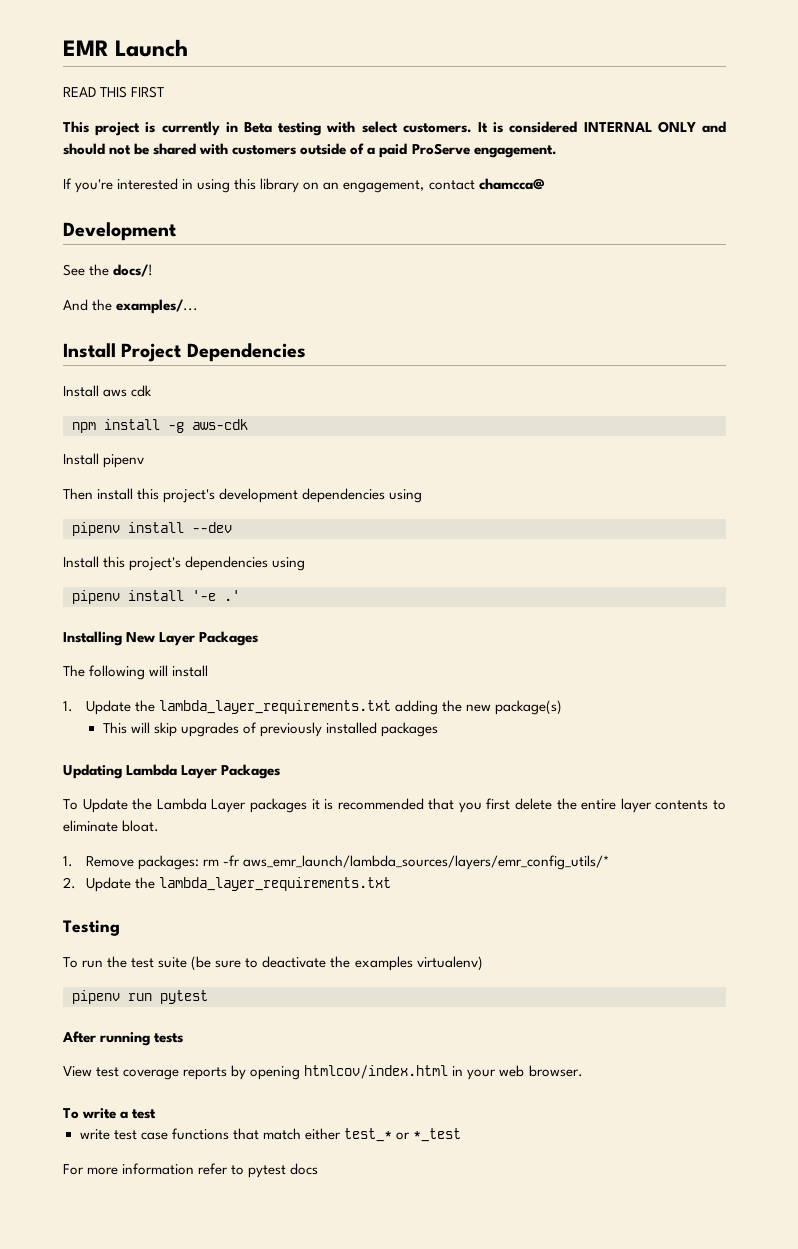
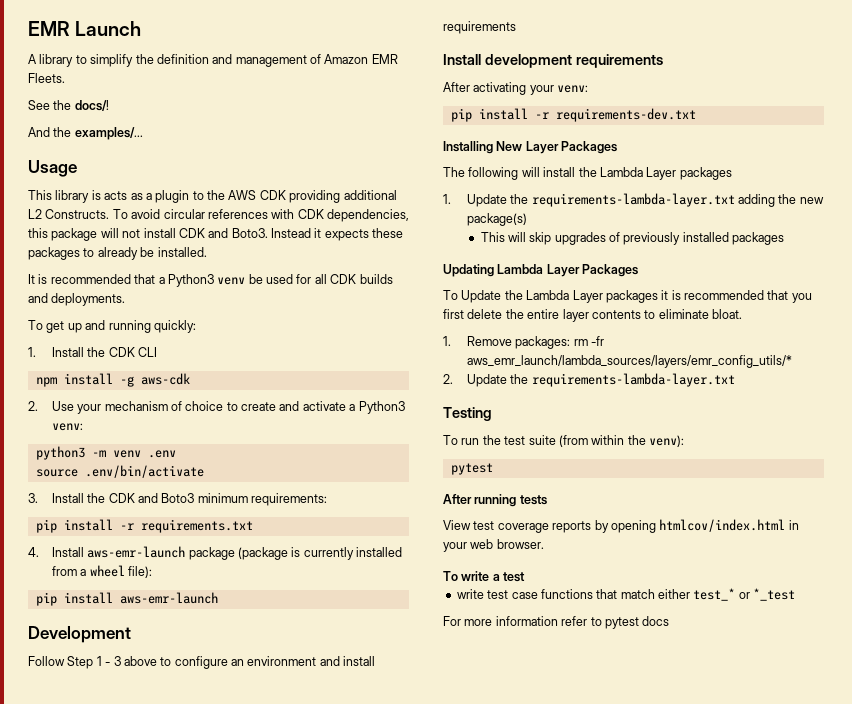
[63,86,165,98] [63,121,726,136] [63,143,557,158] [63,178,545,193] [63,222,176,241] READ THIS FIRST // This project is currently in Beta testing with select customers. It is considered INTERNAL ONLY and should not be shared with customers outside of a paid ProServe engagement. // If you're interested in using this library on an engagement, contact chamcca@ // Development -> [28,54,398,67] [28,73,65,83] A library to simplify the definition and management of Amazon EMR Fleets.
[63,343,306,362] [63,385,153,397] [72,419,248,433] [63,453,145,468] [63,488,423,503] [72,522,232,536] [63,556,306,571] [72,590,240,604] Install Project Dependencies // Install aws cdk // npm install -g aws-cdk // Install pipenv // Then install this project's development dependencies using // pipenv install --dev // Install this project's dependencies using // pipenv install '-e .' -> [28,160,77,177] [28,190,397,203] [28,209,409,222] [28,228,404,241] [28,247,207,260] [28,274,393,287] [28,293,126,306] [28,320,196,333] [28,347,157,357] [35,373,190,387] [28,401,405,414] [51,423,83,431] [35,446,176,460] [35,465,204,478] [28,493,328,506] [35,519,253,533] [28,546,403,560] [51,565,152,578] [35,592,218,606] [28,626,131,643] [28,656,376,669] [443,21,516,34] [443,54,663,68] [443,82,589,95] [450,108,696,122] Usage // This library is acts as a plugin to the AWS CDK providing additional L2 Constructs. To avoid circular references with CDK dependencies, this package will not install CDK and Boto3. Instead it expects these packages to already be installed. // It is recommended that a Python3 venv be used for all CDK builds and deployments. // To get up and running quickly: // 1. Install the CDK CLI // npm install -g aws-cdk // 2. Use your mechanism of choice to create and activate a Python3 venv: // python3 -m venv .env // source .env/bin/activate // 3. Install the CDK and Boto3 minimum requirements: // pip install -r requirements.txt // 4. Install aws-emr-launch package (package is currently installed from a wheel file): // pip install aws-emr-launch // Development // Follow Step 1 - 3 above to configure an environment and install requirements // Install development requirements // After activating your venv: // pip install -r requirements-dev.txt
(209, 671) none -> [578,167,732,180] the Lambda Layer packages
[159,700,392,714] lambda_layer_requirements.txt -> [531,193,735,207] requirements-lambda-layer.txt
[159,877,392,891] lambda_layer_requirements.txt -> [531,373,735,387] requirements-lambda-layer.txt
[191,956,483,971] [72,990,152,1004] (be sure to deactivate the examples virtualenv) // pipenv run -> [558,435,684,447] (from within the venv): //

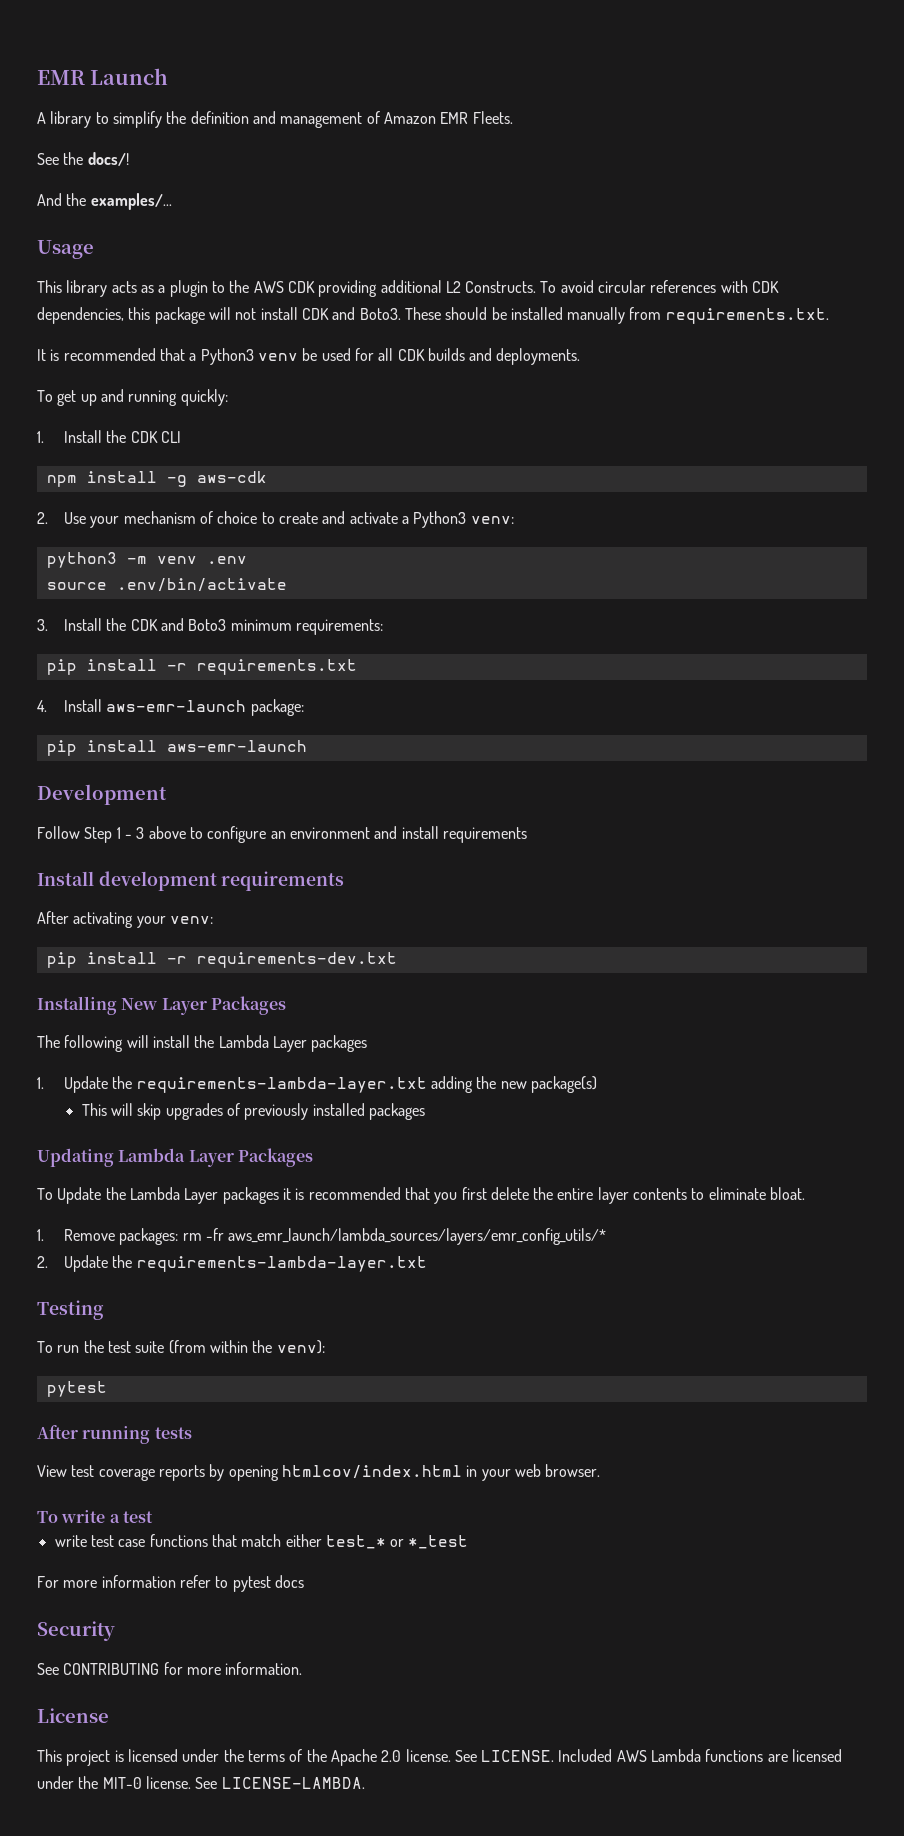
[91,190,101,200] is -> (108, 288) none
[271,228,404,241] [28,247,207,260] Instead it expects these packages to already be installed. -> [404,307,829,324] These should be installed manually from requirements.txt.
[188,547,403,560] [51,565,152,578] package (package is currently installed from a wheel file): -> [250,699,304,716] package:
(670, 621) none -> [37,1621,115,1641] [37,1662,303,1675] [37,1708,109,1723] [37,1749,843,1766] [37,1776,365,1789] // Security // See CONTRIBUTING for more information. // License // This project is licensed under the terms of the Apache 2.0 license. See LICENSE. Included AWS Lambda functions are licensed under the MIT-0 license. See LICENSE-LAMBDA.

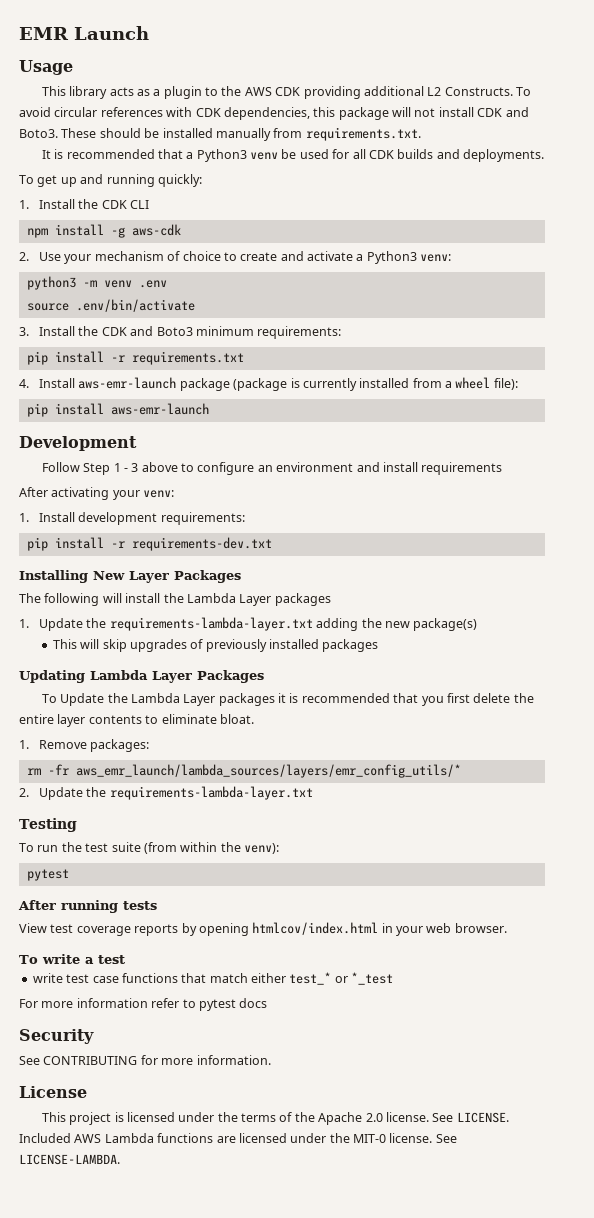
[37,111,513,128] [37,152,129,166] [37,193,172,210] // A library to simplify the definition and management of Amazon EMR Fleets. // See the docs/! // And the examples/... -> (149, 33) none
[250,699,304,716] package: -> [179,377,518,391] package (package is currently installed from a wheel file):
[37,871,345,891] // Install development requirements -> (503, 468) none
(213, 920) none -> [19,512,245,525] // 1. Install development requirements:
(179, 1236) none -> (150, 745) //

